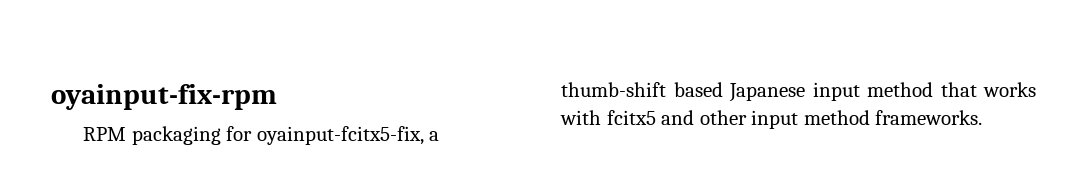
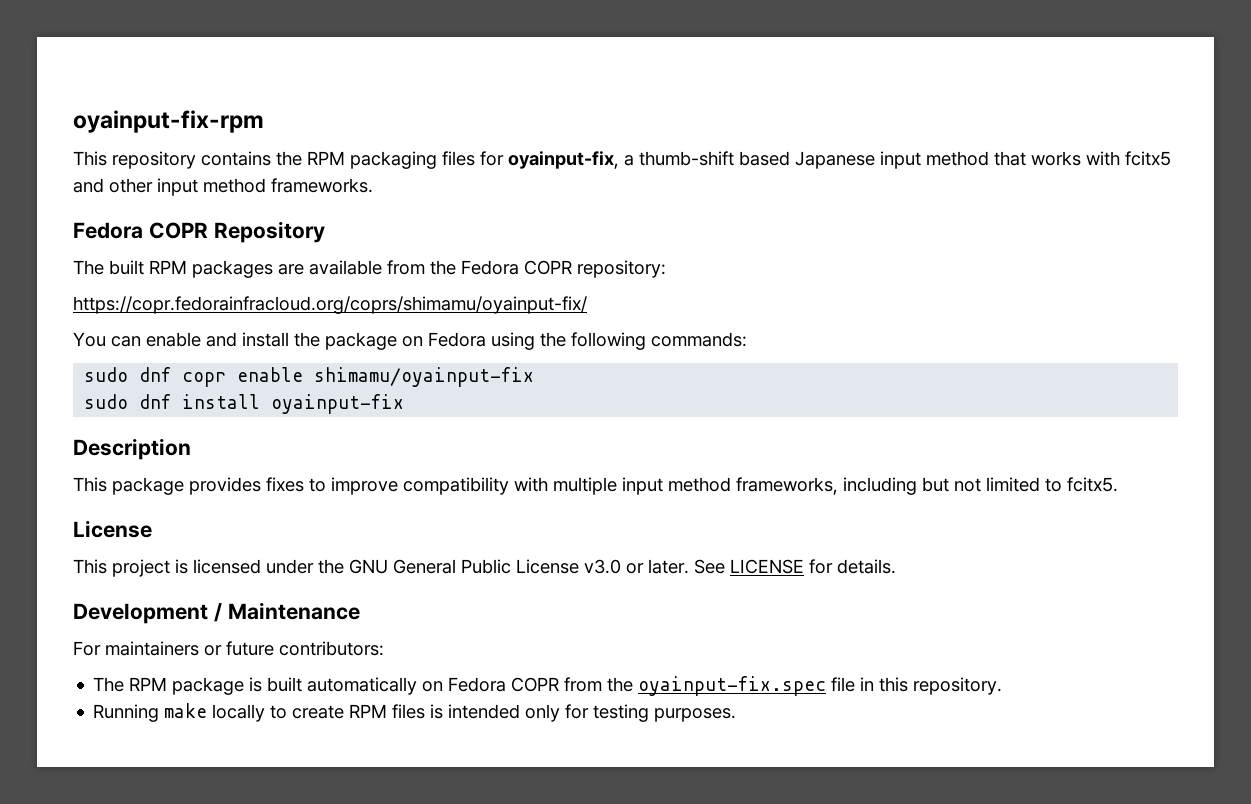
[83,126,424,145] RPM packaging for oyainput-fcitx5-fix, -> [73,151,619,169] This repository contains the RPM packaging files for oyainput-fix,
(983, 117) none -> [73,221,325,243] [73,260,666,278] [73,296,587,314] [73,332,747,350] [84,367,535,387] [84,394,405,414] [73,438,191,460] [73,477,1118,495] [73,520,152,538] [73,559,896,577] [73,602,360,624] [73,641,384,656] [93,676,1003,696] [93,703,737,722] // Fedora COPR Repository // The built RPM packages are available from the Fedora COPR repository: // https://copr.fedorainfracloud.org/coprs/shimamu/oyainput-fix/ // You can enable and install the package on Fedora using the following commands: // sudo dnf copr enable shimamu/oyainput-fix // sudo dnf install oyainput-fix // Description // This package provides fixes to improve compatibility with multiple input method frameworks, including but not limited to fcitx5. // License // This project is licensed under the GNU General Public License v3.0 or later. See LICENSE for details. // Development / Maintenance // For maintainers or future contributors: // The RPM package is built automatically on Fedora COPR from the oyainput-fix.spec file in this repository. // Running make locally to create RPM files is intended only for testing purposes.

